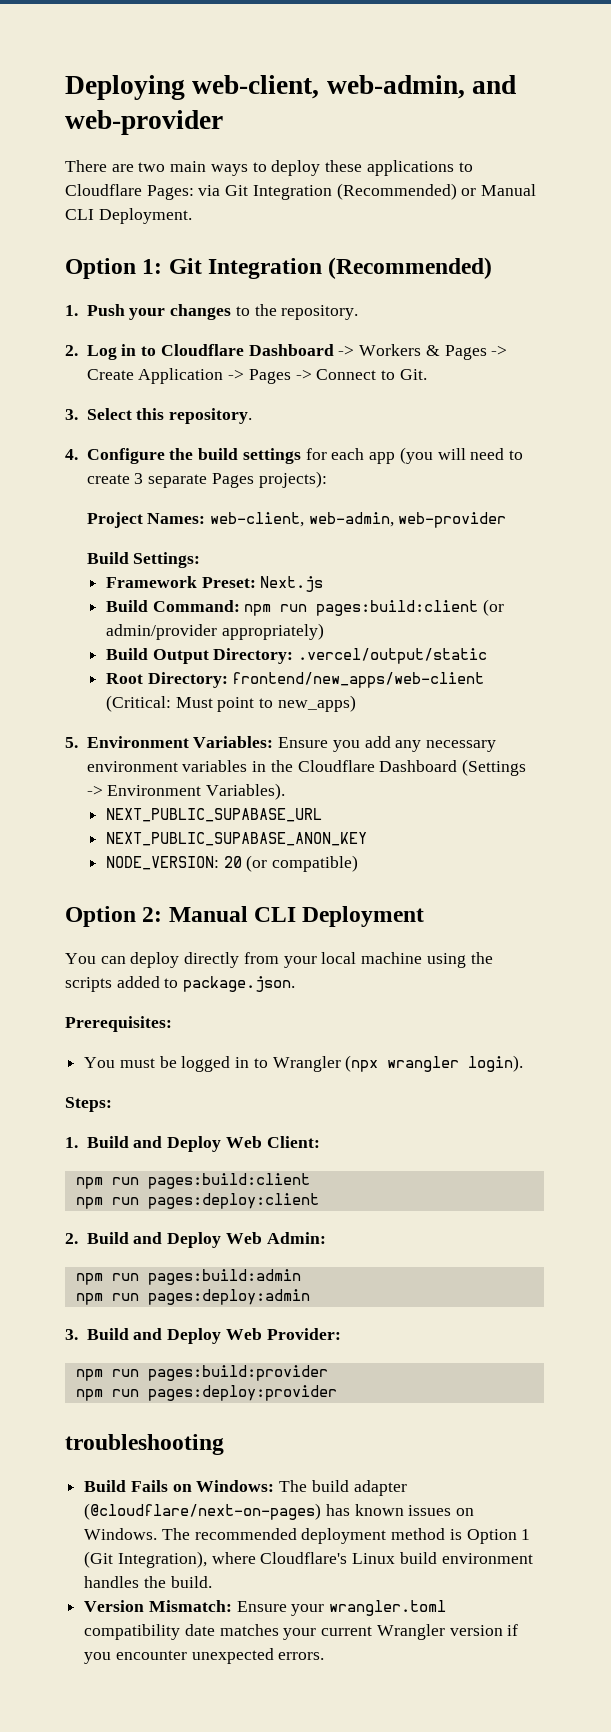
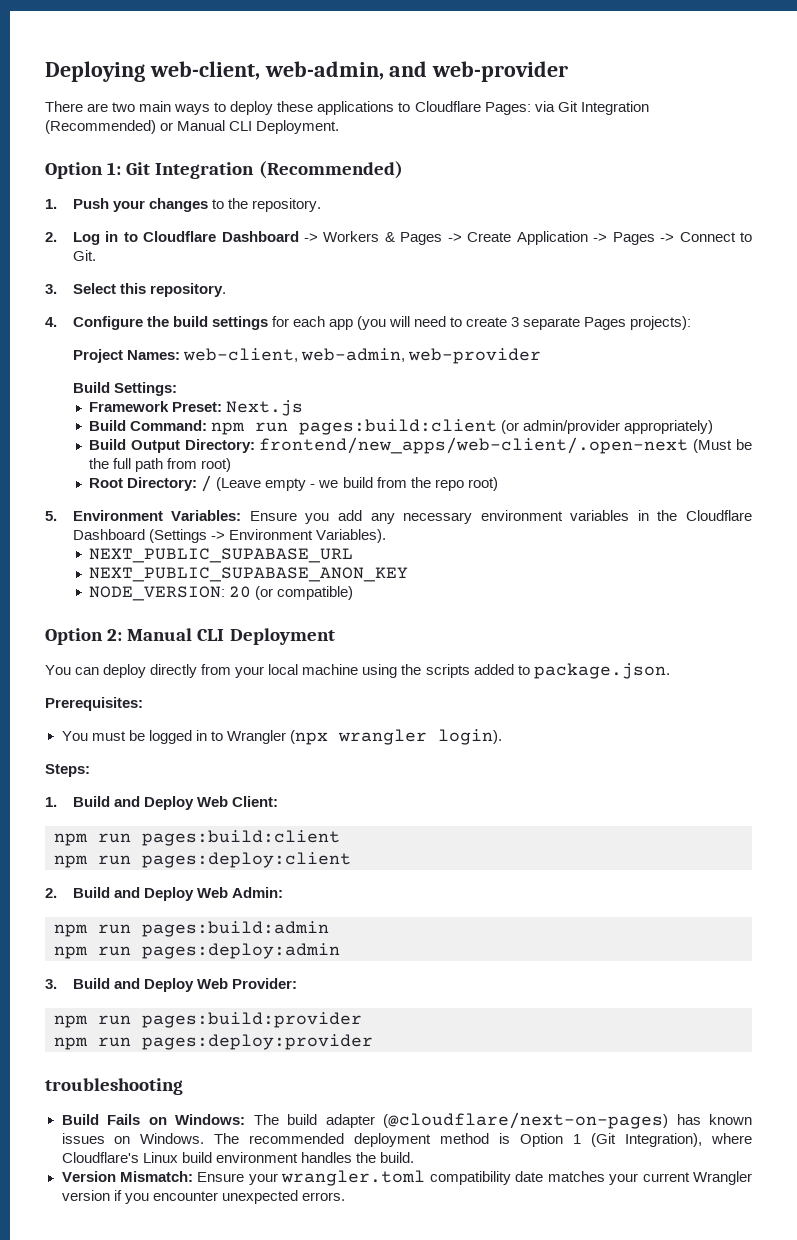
[298,648,488,664] [105,672,485,688] [105,695,356,712] .vercel/output/static // Root Directory: frontend/new_apps/web-client (Critical: Must point to new_apps) -> [259,437,752,454] [89,458,232,472] [89,475,498,492] frontend/new_apps/web-client/.open-next (Must be the full path from root) // Root Directory: / (Leave empty - we build from the repo root)

